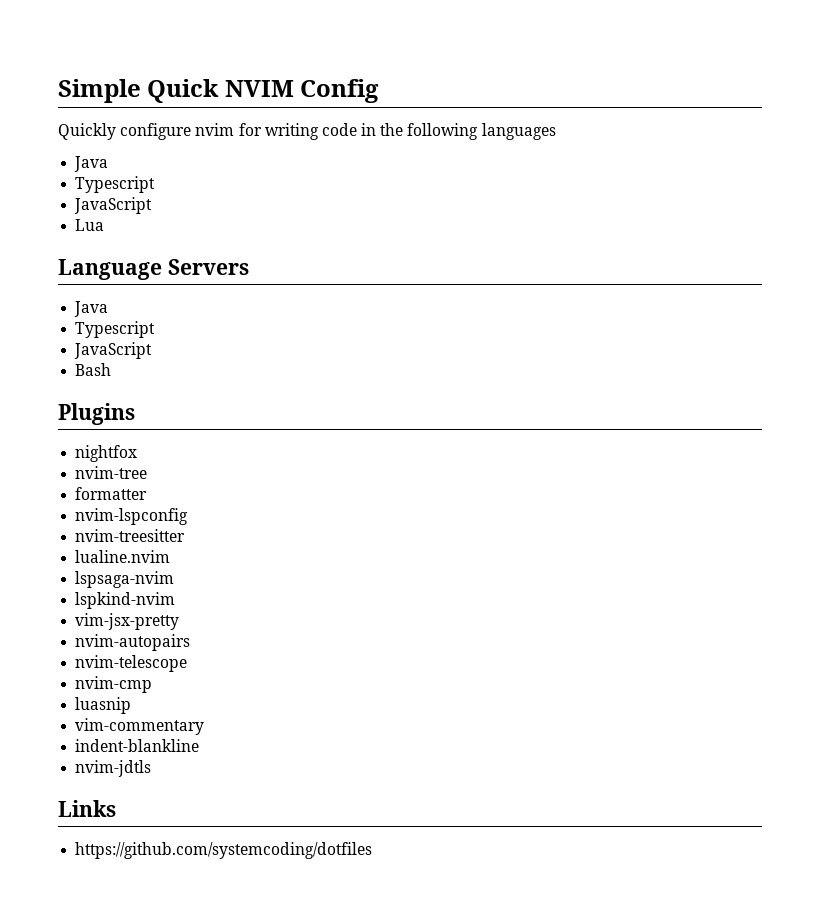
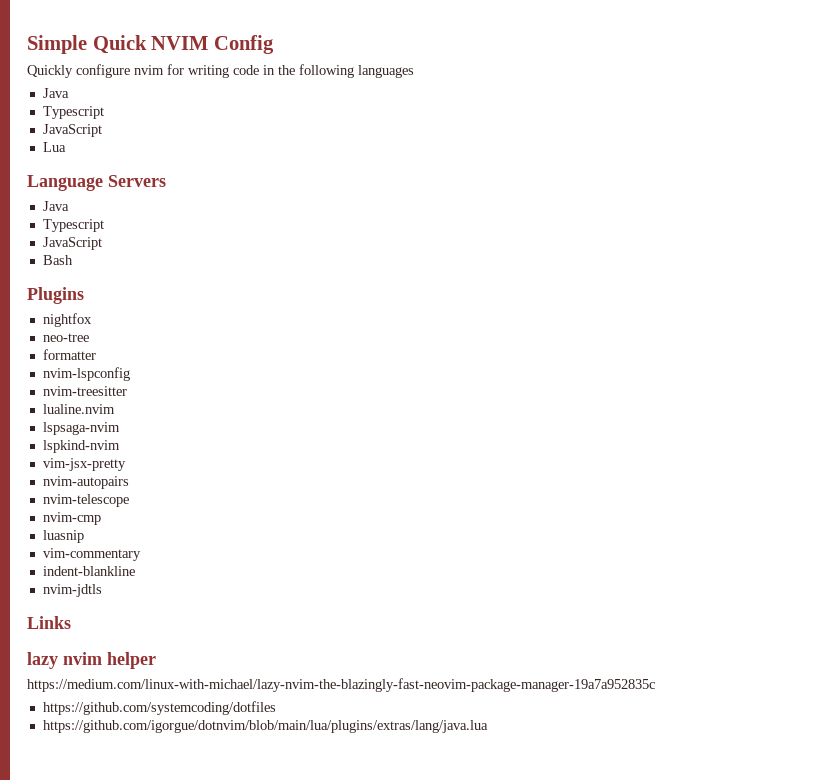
[75,466,148,479] nvim-tree -> [42,333,89,342] neo-tree
(116, 808) none -> [27,652,156,669] [27,678,655,692] // lazy nvim helper // https://medium.com/linux-with-michael/lazy-nvim-the-blazingly-fast-neovim-package-manager-19a7a952835c
(373, 850) none -> [42,720,488,733] // https://github.com/igorgue/dotnvim/blob/main/lua/plugins/extras/lang/java.lua

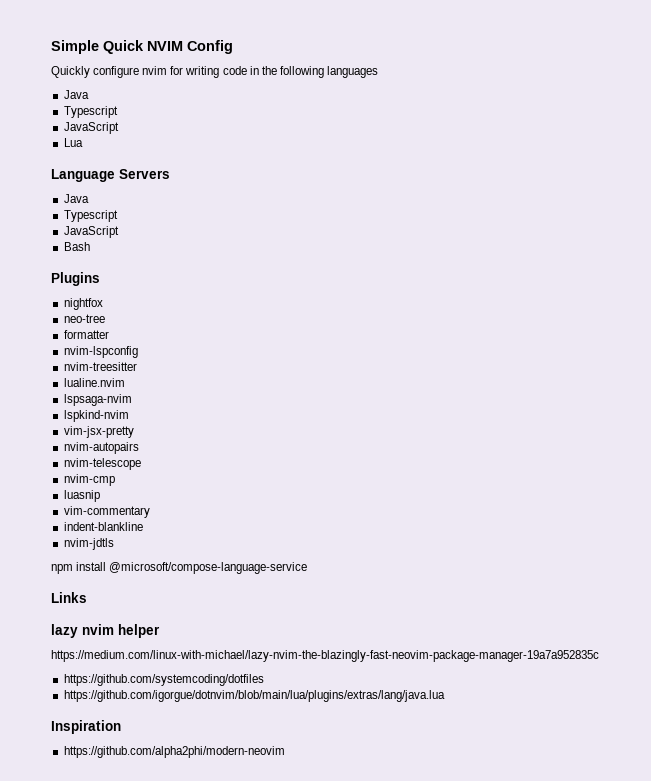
(102, 590) none -> [51,562,308,574] // npm install @microsoft/compose-language-service
(488, 726) none -> [51,720,121,734] [63,746,285,758] // Inspiration // https://github.com/alpha2phi/modern-neovim

